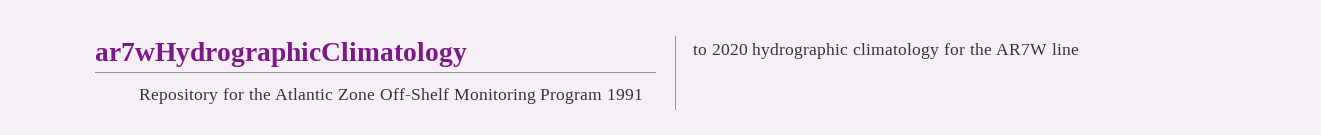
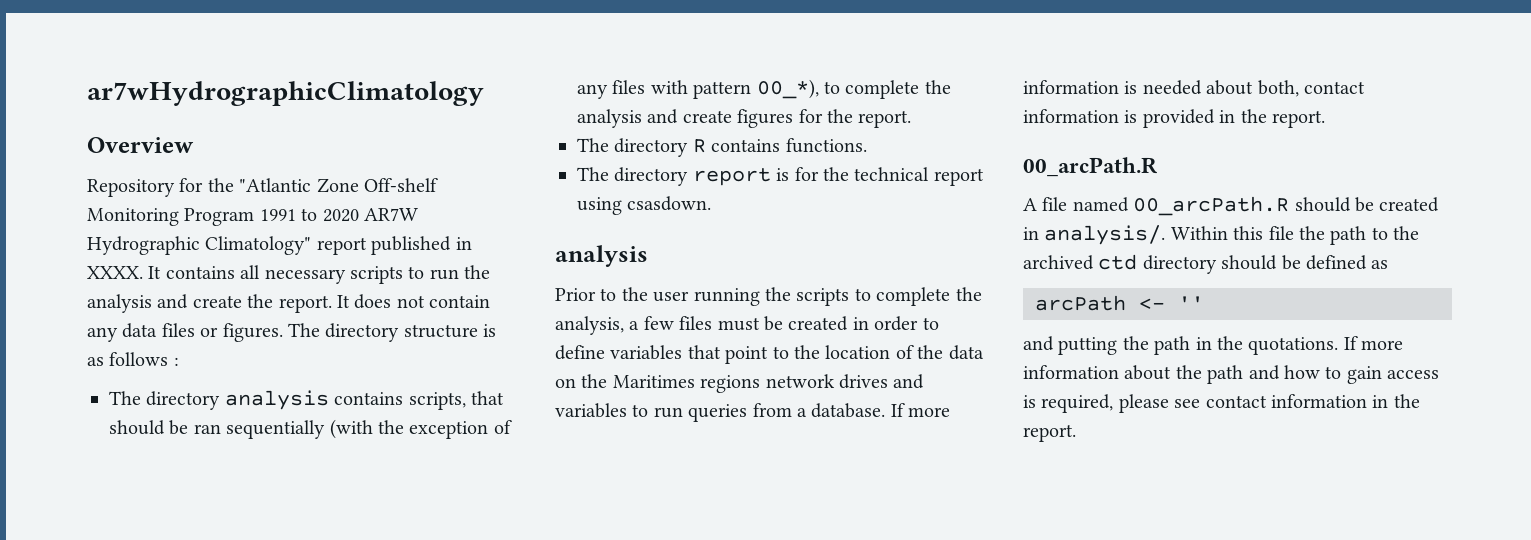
(467, 54) none -> [87,137,194,153] // Overview
[275,88,449,100] Atlantic Zone Off-Shelf -> [239,178,438,193] "Atlantic Zone Off-shelf
[752,43,1080,59] hydrographic climatology for the AR7W line -> [364,208,418,221] [87,236,472,255] [87,265,491,284] [87,294,491,313] [87,323,497,342] [87,352,179,366] [109,390,504,410] [109,419,512,439] [577,79,951,99] [577,109,912,128] [577,138,867,157] [577,167,984,186] [577,196,712,215] [555,245,648,267] [555,287,982,306] [555,316,939,335] [555,345,984,364] [555,374,925,393] [555,403,951,422] [1023,80,1365,97] [1023,109,1325,128] [1023,157,1157,177] [1023,196,1440,216] [1023,225,1420,245] [1023,254,1389,274] [1035,295,1204,311] [1023,336,1404,355] [1023,365,1440,384] [1023,394,1420,413] [1023,424,1076,442] AR7W Hydrographic Climatology" report published in XXXX. It contains all necessary scripts to run the analysis and create the report. It does not contain any data files or figures. The directory structure is as follows : // The directory analysis contains scripts, that should be ran sequentially (with the exception of any files with pattern 00_*), to complete the analysis and create figures for the report. // The directory R contains functions. // The directory report is for the technical report using csasdown. // analysis // Prior to the user running the scripts to complete the analysis, a few files must be created in order to define variables that point to the location of the data on the Maritimes regions network drives and variables to run queries from a database. If more information is needed about both, contact information is provided in the report. // 00_arcPath.R // A file named 00_arcPath.R should be created in analysis/. Within this file the path to the archived ctd directory should be defined as // arcPath <- '' // and putting the path in the quotations. If more information about the path and how to gain access is required, please see contact information in the report.

